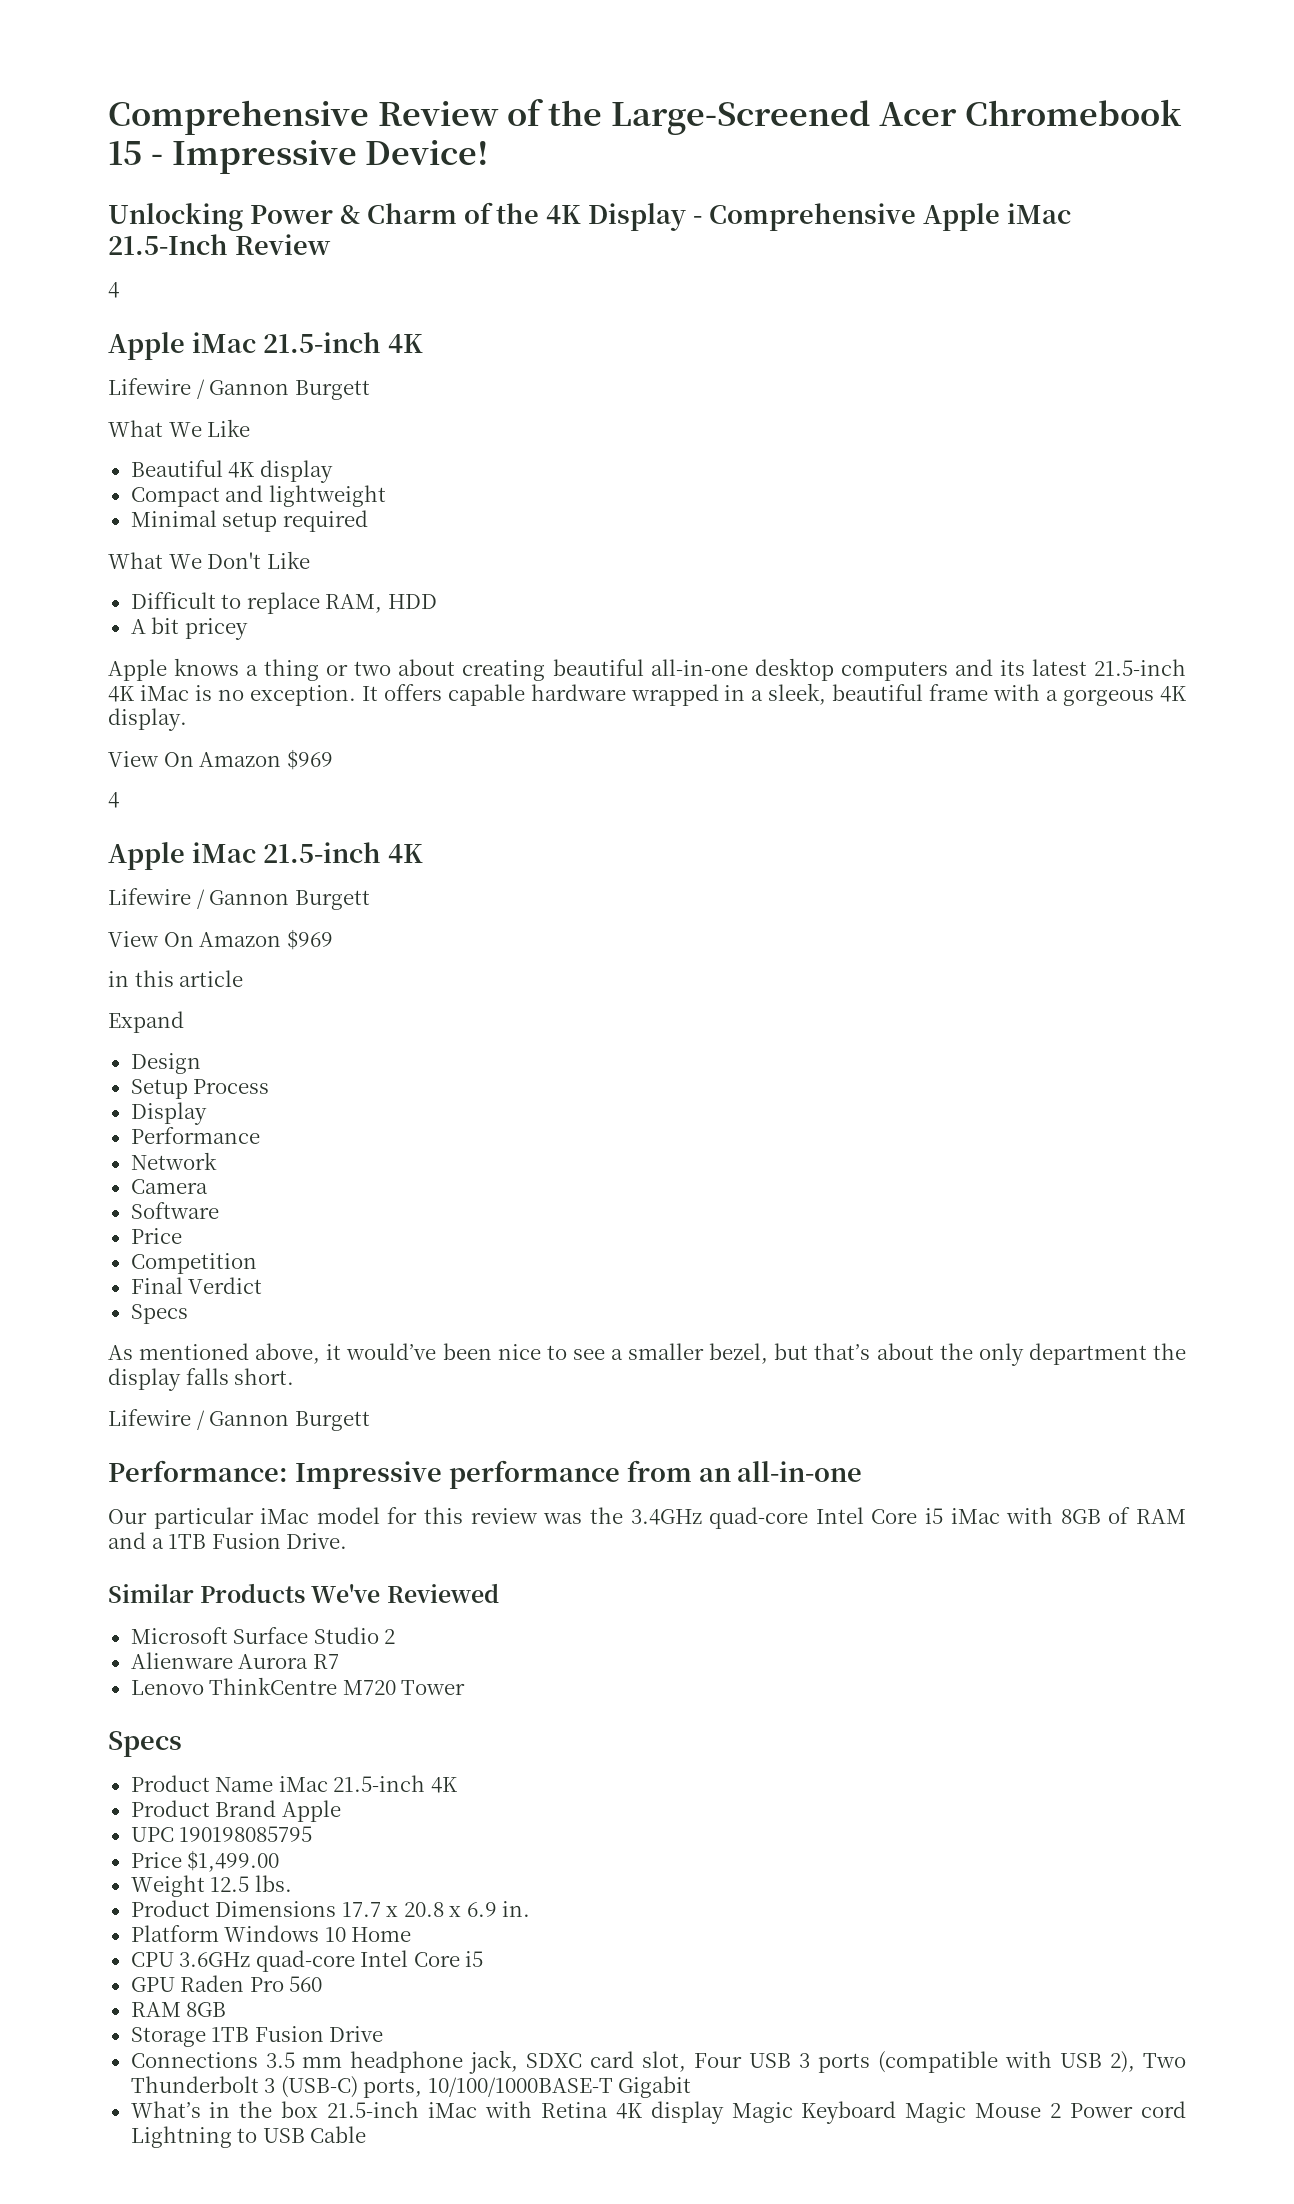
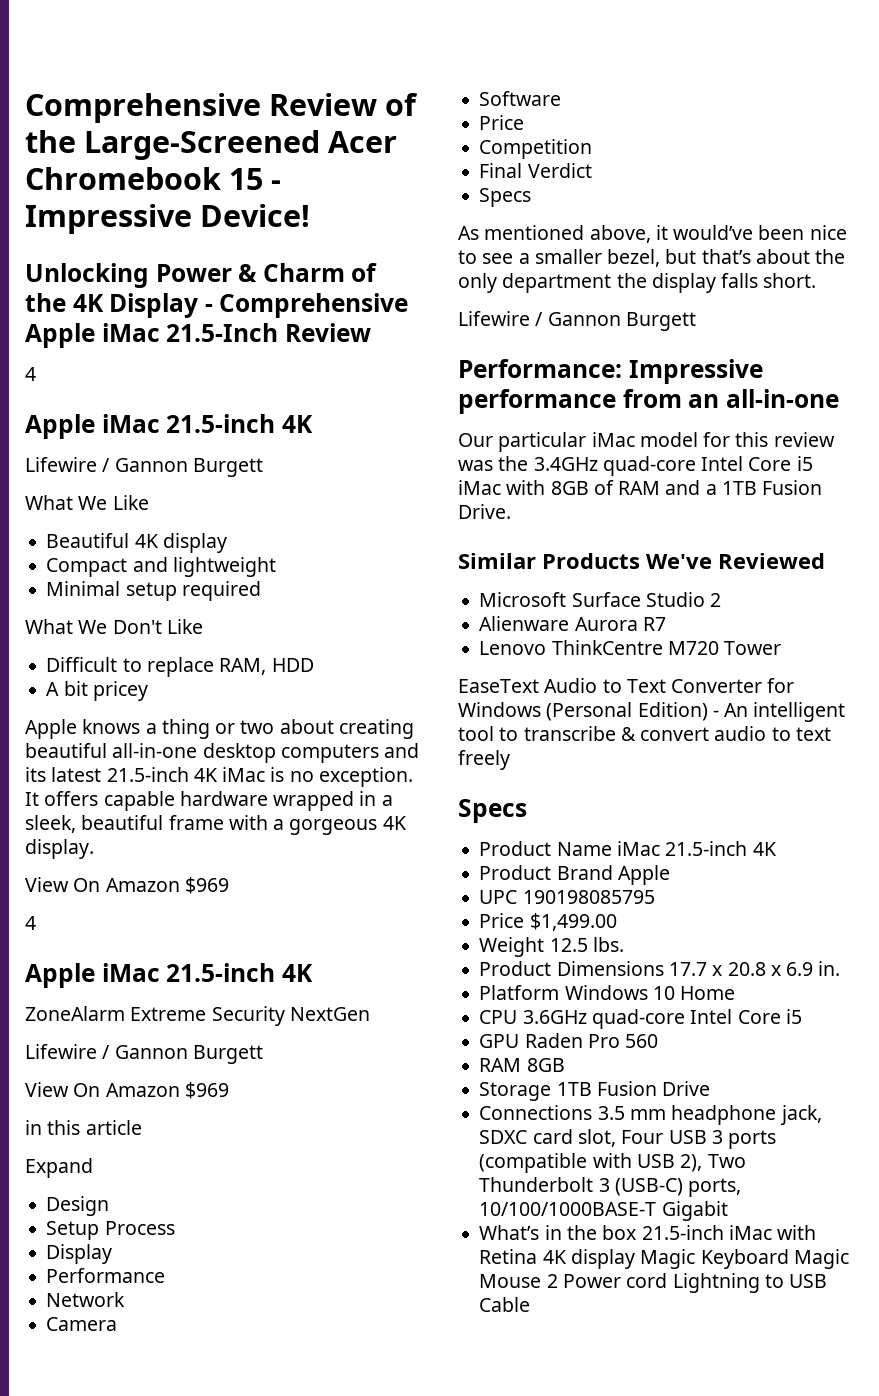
(423, 853) none -> [25,1006,370,1026] // ZoneAlarm Extreme Security NextGen
(466, 1687) none -> [458,678,795,693] [458,702,846,722] [458,726,831,741] [458,750,510,770] // EaseText Audio to Text Converter for Windows (Personal Edition) - An intelligent tool to transcribe & convert audio to text freely

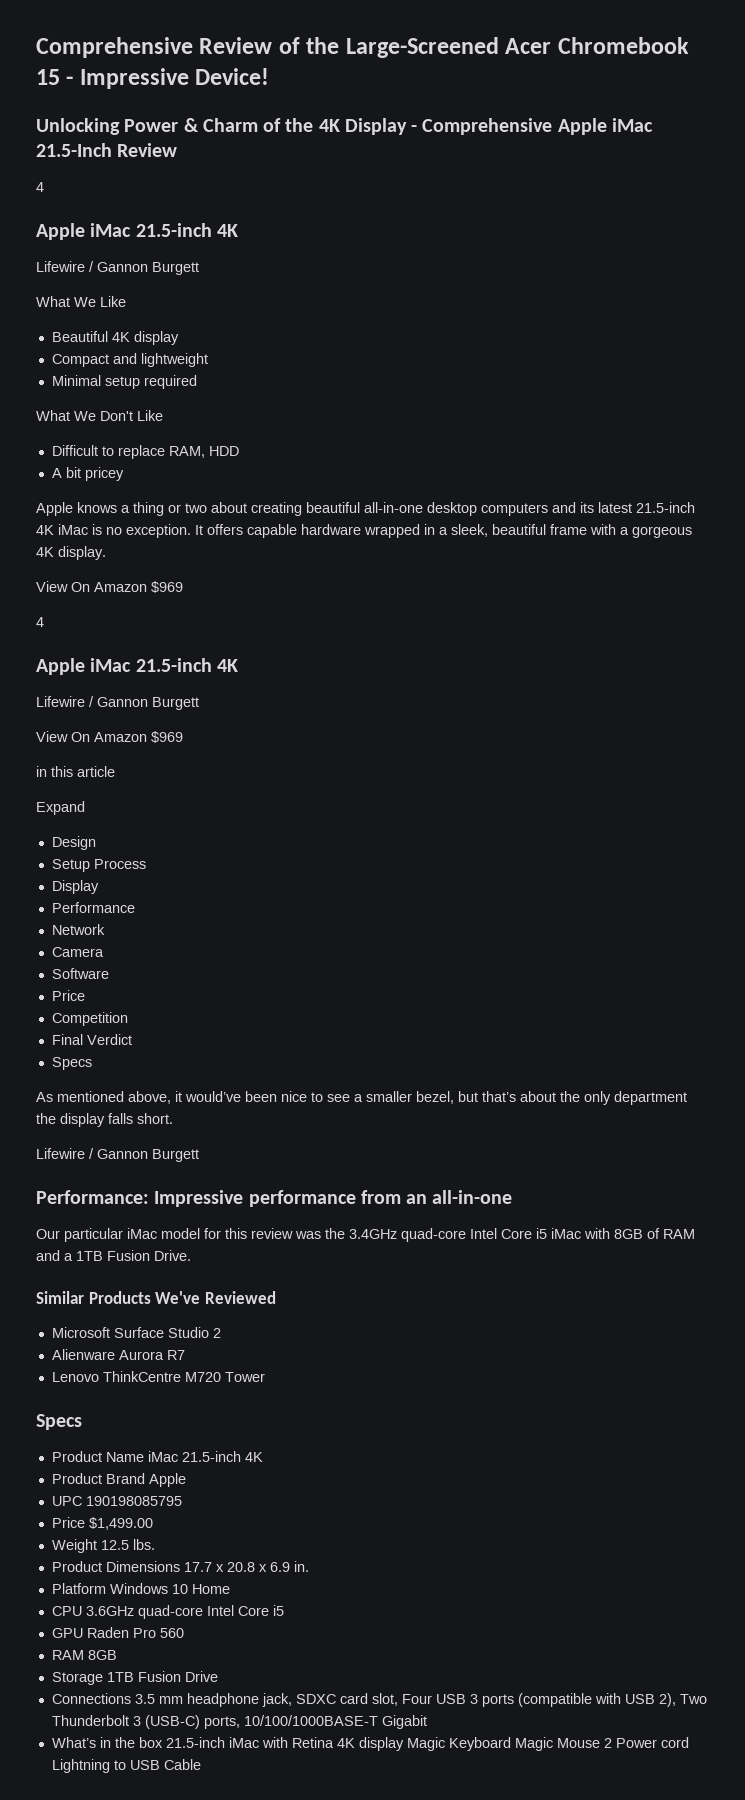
[25,1006,370,1026] // ZoneAlarm Extreme Security NextGen -> (238, 665) none
[458,678,795,693] [458,702,846,722] [458,726,831,741] [458,750,510,770] // EaseText Audio to Text Converter for Windows (Personal Edition) - An intelligent tool to transcribe & convert audio to text freely -> (265, 1377) none

